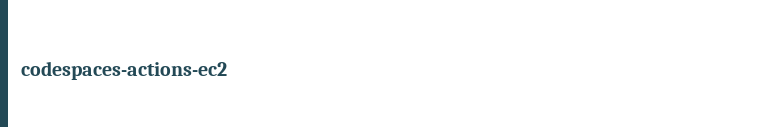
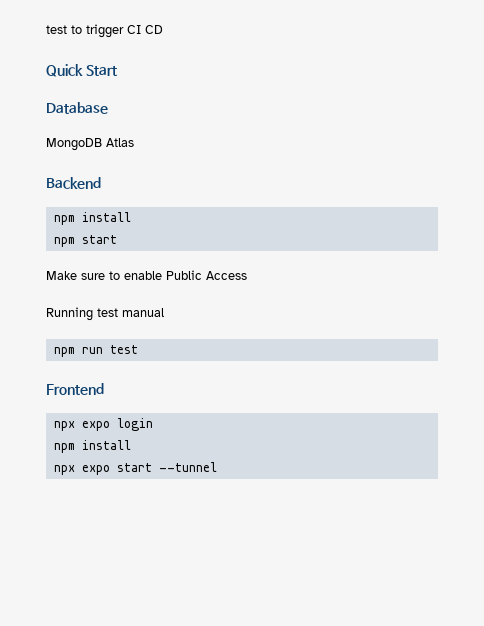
[21,61,227,80] codespaces-actions-ec2 -> [46,24,163,38] [46,64,117,77] [46,102,108,114] [46,138,134,151] [46,177,101,189] [53,212,131,225] [53,235,117,247] [46,270,247,280] [46,307,164,321] [53,345,138,357] [46,383,104,395] [53,418,153,431] [53,440,131,453] [53,462,217,475] test to trigger CI CD // Quick Start // Database // MongoDB Atlas // Backend // npm install // npm start // Make sure to enable Public Access // Running test manual // npm run test // Frontend // npx expo login // npm install // npx expo start --tunnel

